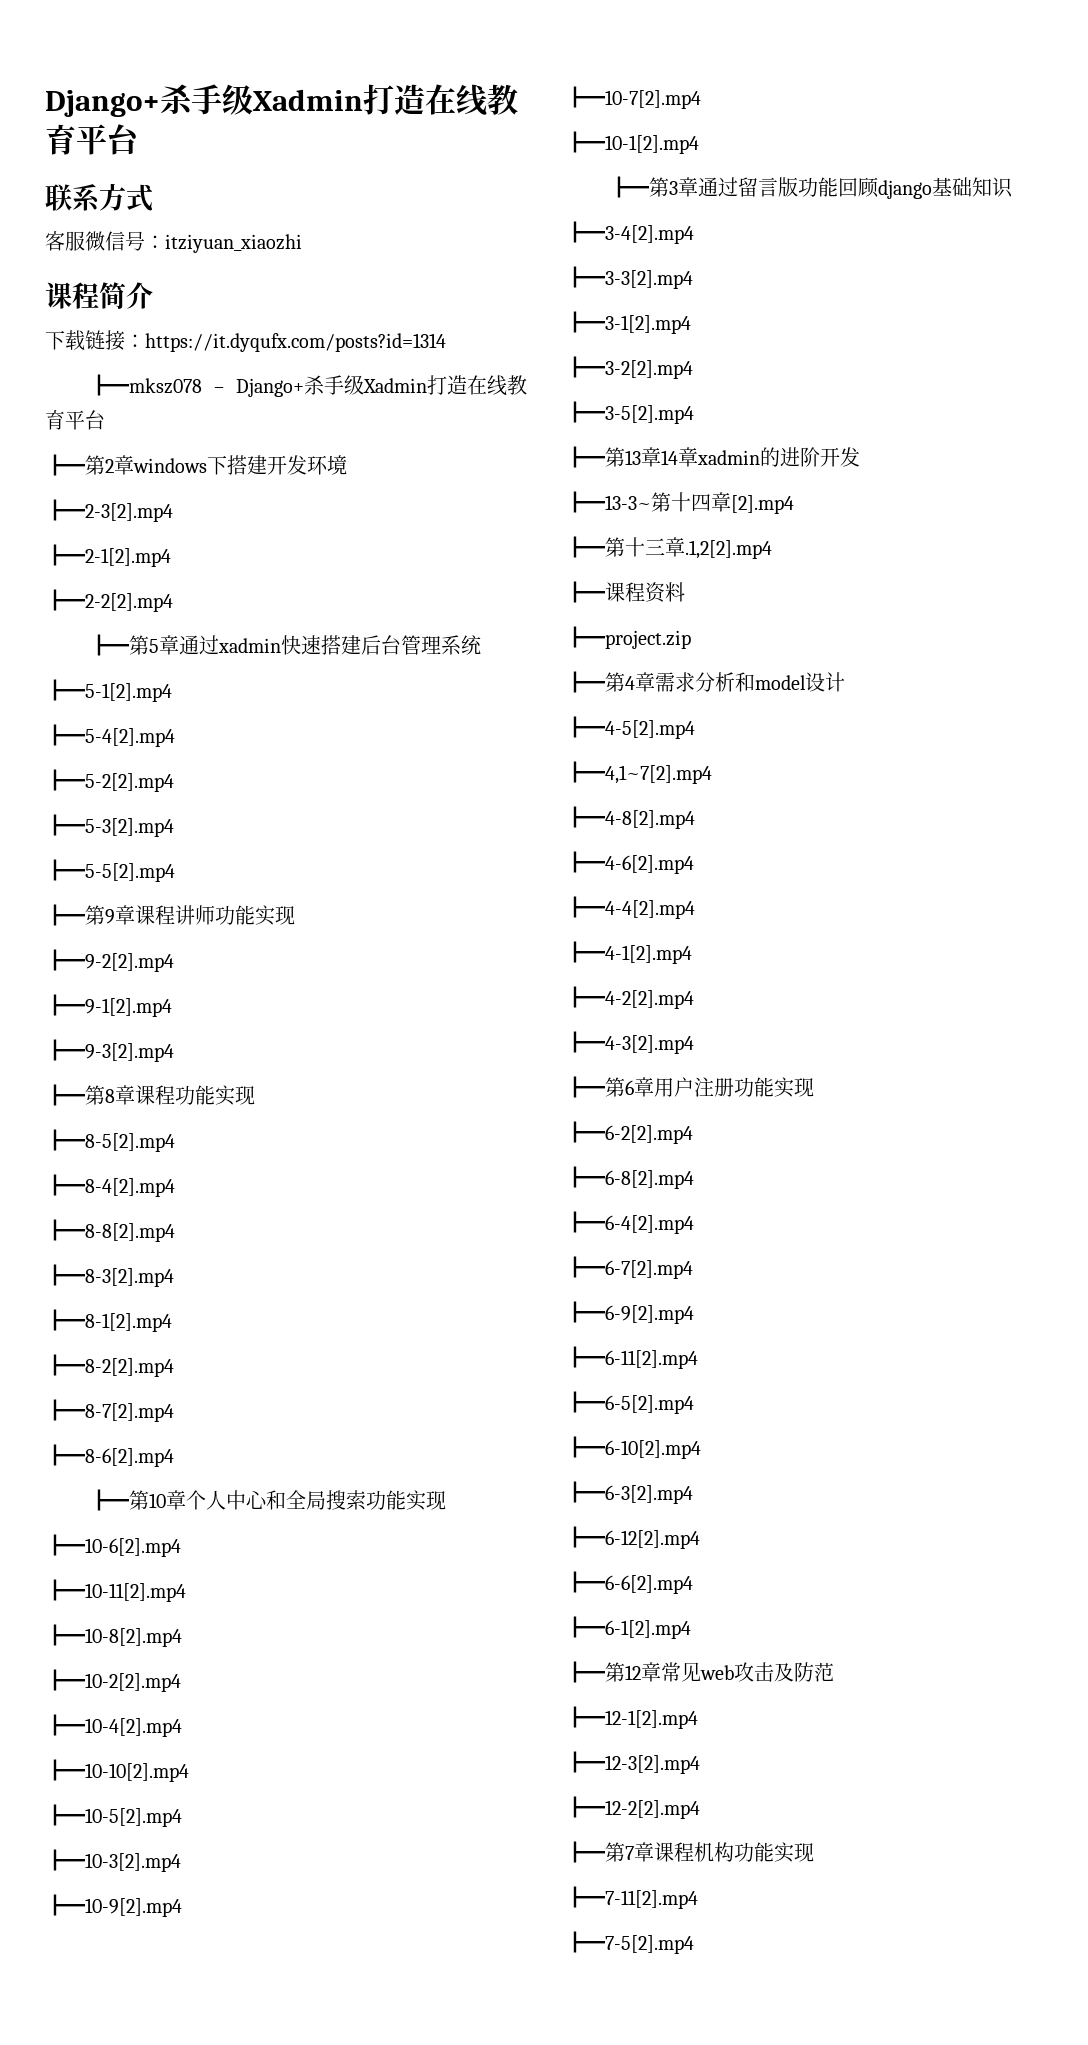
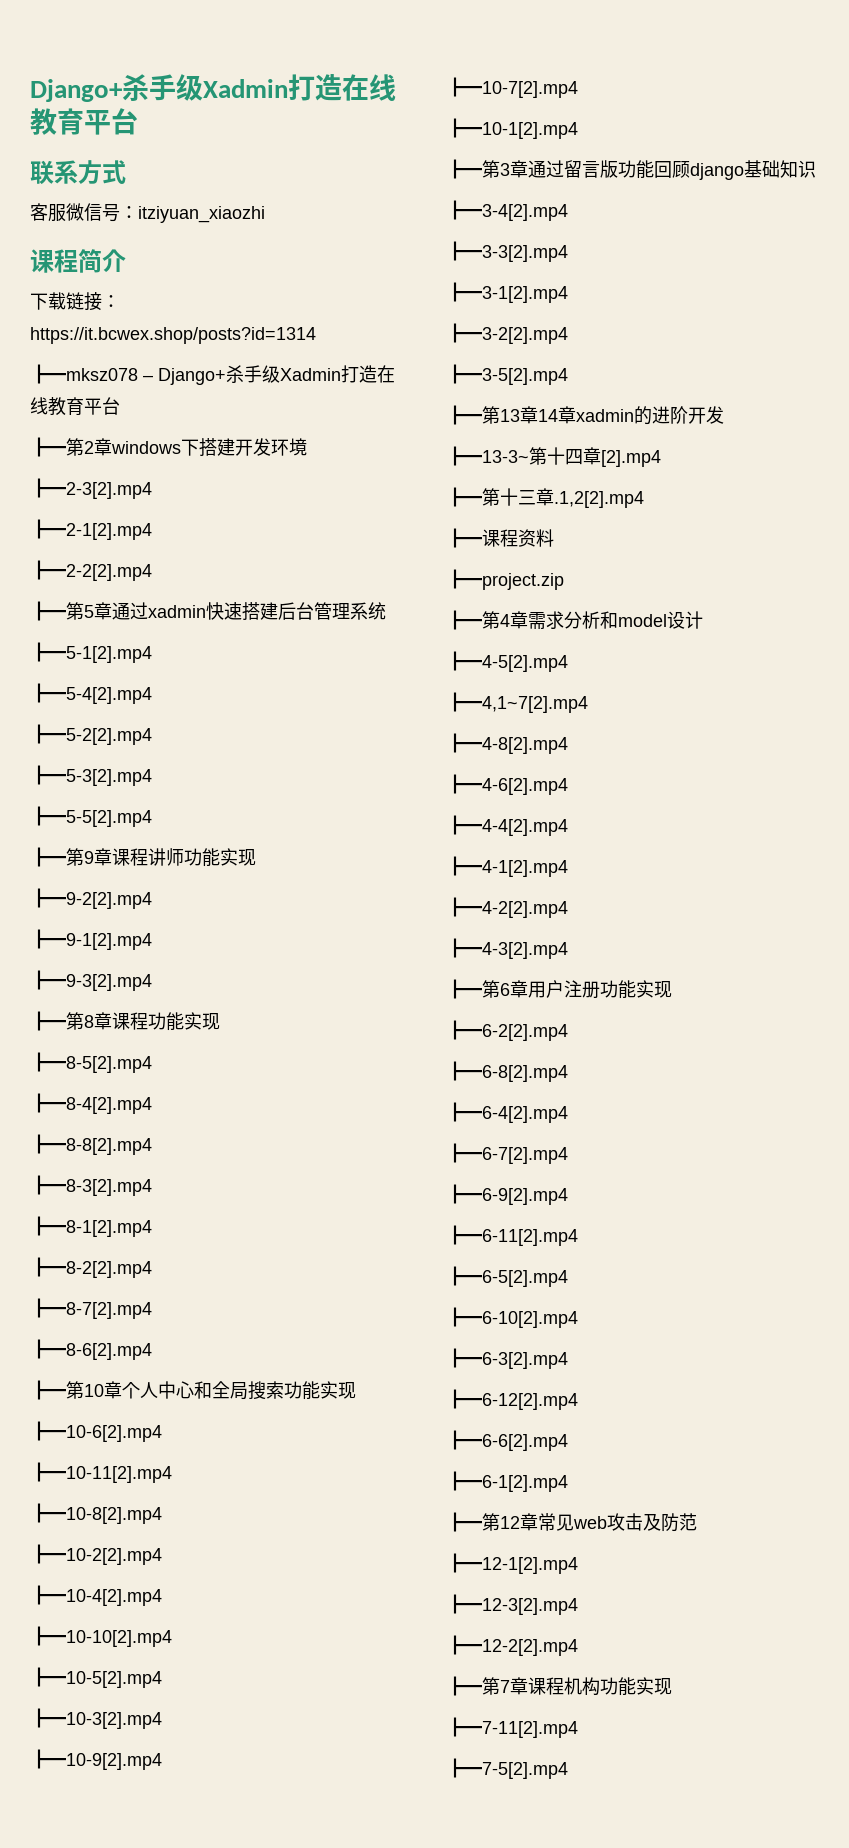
[145,333,446,352] https://it.dyqufx.com/posts?id=1314 -> [30,327,316,344] https://it.bcwex.shop/posts?id=1314

